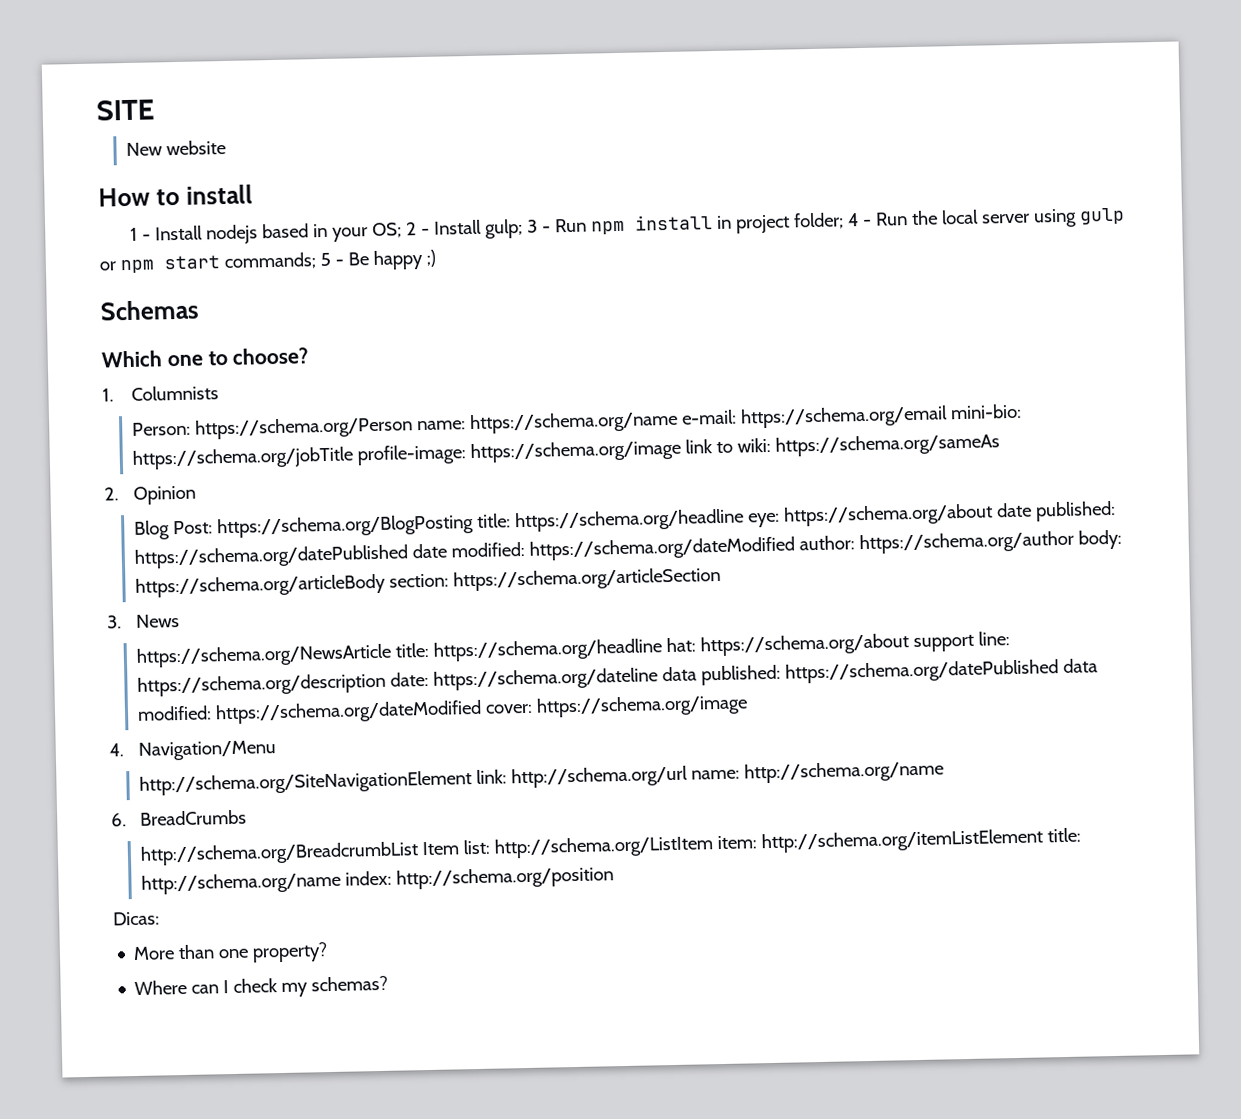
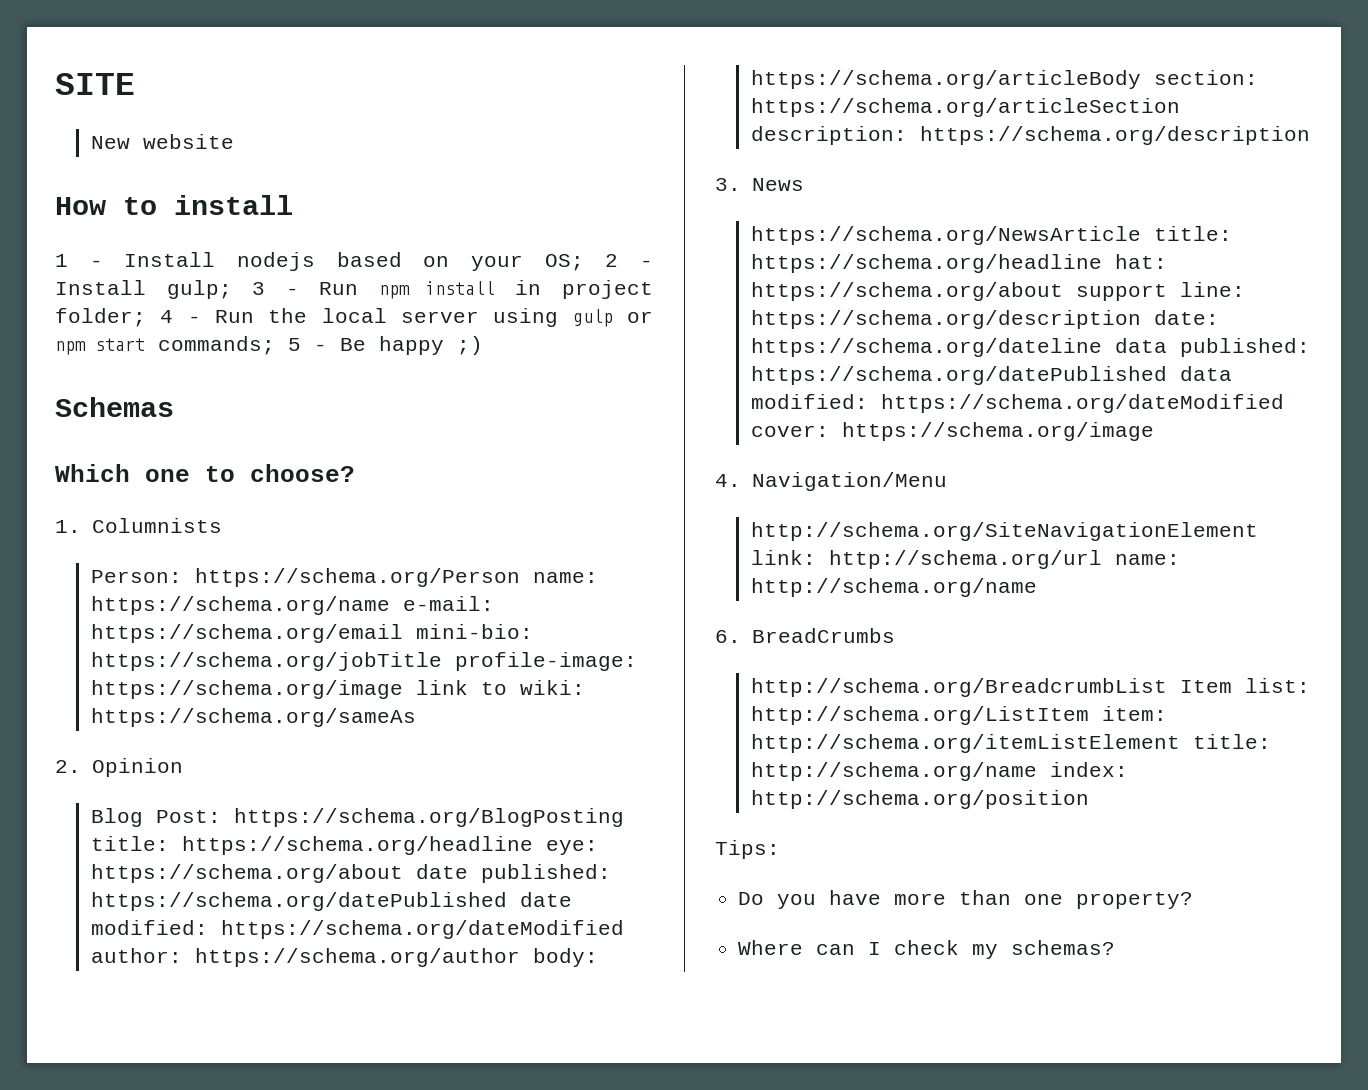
[312,223,328,238] in -> [423,256,450,267] on
(722, 579) none -> [750,126,1310,145] description: https://schema.org/description
[113,911,160,926] [133,946,176,961] Dicas: // More -> [715,840,780,859] [738,890,947,909] Tips: // Do you have more

